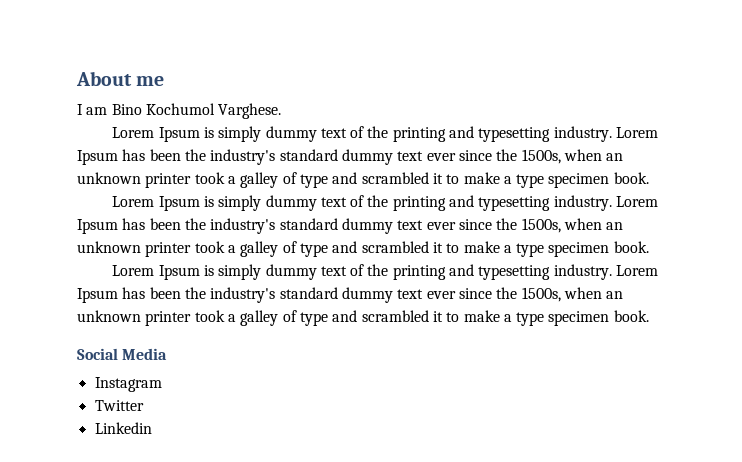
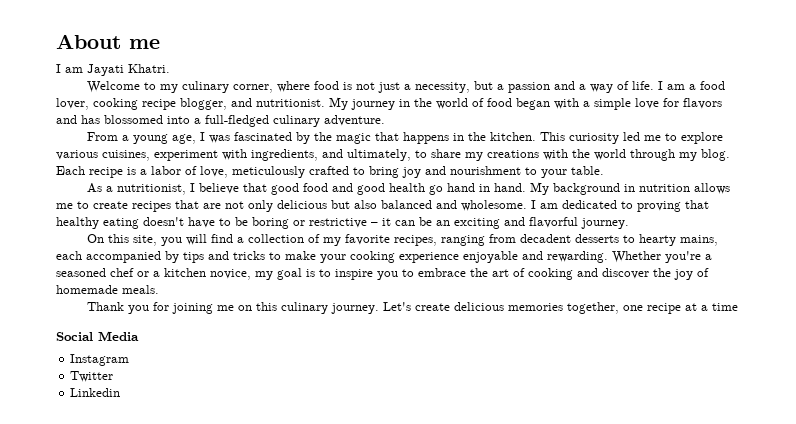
[111,103,282,119] [112,126,659,142] [77,149,624,165] [77,172,649,188] [112,195,659,211] [77,218,624,234] [77,241,649,257] [112,264,659,280] [77,287,624,303] [77,310,649,326] Bino Kochumol Varghese. // Lorem Ipsum is simply dummy text of the printing and typesetting industry. Lorem Ipsum has been the industry's standard dummy text ever since the 1500s, when an unknown printer took a galley of type and scrambled it to make a type specimen book. // Lorem Ipsum is simply dummy text of the printing and typesetting industry. Lorem Ipsum has been the industry's standard dummy text ever since the 1500s, when an unknown printer took a galley of type and scrambled it to make a type specimen book. // Lorem Ipsum is simply dummy text of the printing and typesetting industry. Lorem Ipsum has been the industry's standard dummy text ever since the 1500s, when an unknown printer took a galley of type and scrambled it to make a type specimen book. -> [87,64,170,76] [86,81,725,93] [56,97,722,110] [56,115,385,127] [86,132,723,144] [56,149,730,161] [56,166,604,178] [86,182,730,195] [56,200,709,212] [56,217,629,229] [86,234,718,246] [56,251,712,263] [56,268,709,280] [56,285,159,294] [86,302,738,314] Jayati Khatri. // Welcome to my culinary corner, where food is not just a necessity, but a passion and a way of life. I am a food lover, cooking recipe blogger, and nutritionist. My journey in the world of food began with a simple love for flavors and has blossomed into a full-fledged culinary adventure. // From a young age, I was fascinated by the magic that happens in the kitchen. This curiosity led me to explore various cuisines, experiment with ingredients, and ultimately, to share my creations with the world through my blog. Each recipe is a labor of love, meticulously crafted to bring joy and nourishment to your table. // As a nutritionist, I believe that good food and good health go hand in hand. My background in nutrition allows me to create recipes that are not only delicious but also balanced and wholesome. I am dedicated to proving that healthy eating doesn't have to be boring or restrictive – it can be an exciting and flavorful journey. // On this site, you will find a collection of my favorite recipes, ranging from decadent desserts to hearty mains, each accompanied by tips and tricks to make your cooking experience enjoyable and rewarding. Whether you're a seasoned chef or a kitchen novice, my goal is to inspire you to embrace the art of cooking and discover the joy of homemade meals. // Thank you for joining me on this culinary journey. Let's create delicious memories together, one recipe at a time

